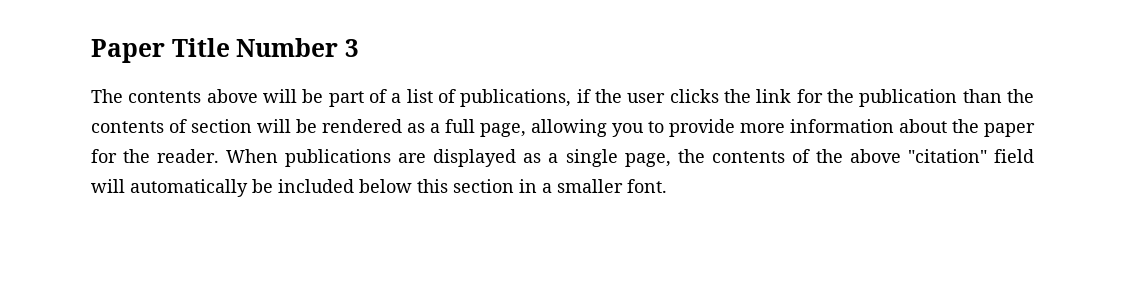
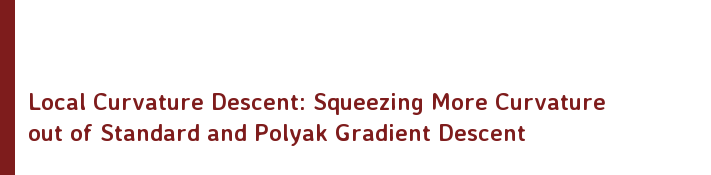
[91,38,359,63] [91,89,1035,107] [91,119,1035,137] [91,149,1034,167] [91,179,667,197] Paper Title Number 3 // The contents above will be part of a list of publications, if the user clicks the link for the publication than the contents of section will be rendered as a full page, allowing you to provide more information about the paper for the reader. When publications are displayed as a single page, the contents of the above "citation" field will automatically be included below this section in a smaller font. -> [28,93,606,115] [28,124,526,146] Local Curvature Descent: Squeezing More Curvature out of Standard and Polyak Gradient Descent

